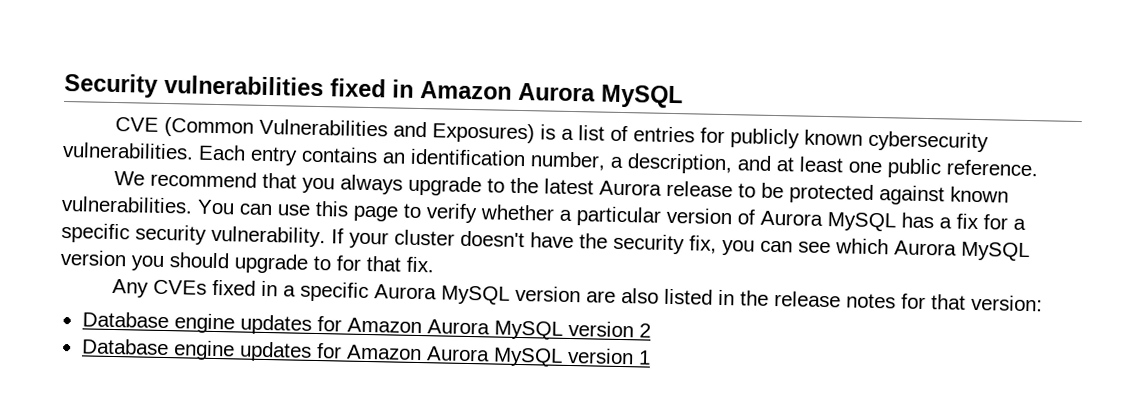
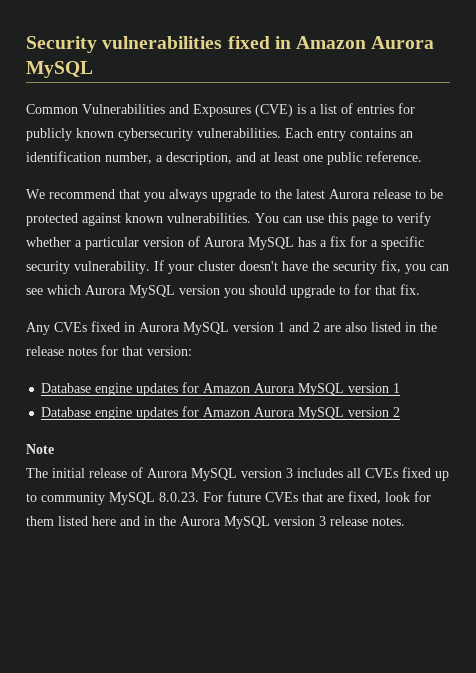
[114,116,535,144] CVE (Common Vulnerabilities and Exposures) -> [26,104,293,117] Common Vulnerabilities and Exposures (CVE)
[282,281,581,305] a specific Aurora MySQL version -> [139,322,320,335] Aurora MySQL version 1 and 2
[638,323,651,338] [81,338,651,367] 2 // Database engine updates for Amazon Aurora MySQL version 1 -> [393,383,401,393] [41,406,401,420] [26,444,54,454] [26,467,449,481] [26,491,431,505] [26,516,405,529] 1 // Database engine updates for Amazon Aurora MySQL version 2 // Note // The initial release of Aurora MySQL version 3 includes all CVEs fixed up to community MySQL 8.0.23. For future CVEs that are fixed, look for them listed here and in the Aurora MySQL version 3 release notes.

